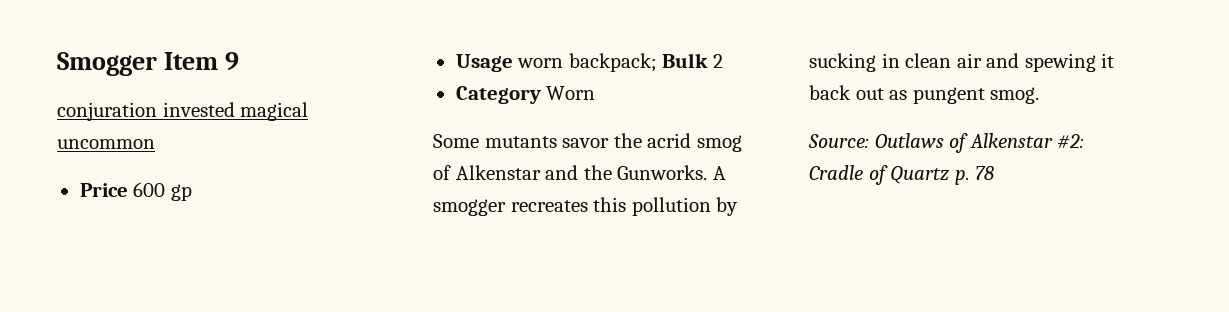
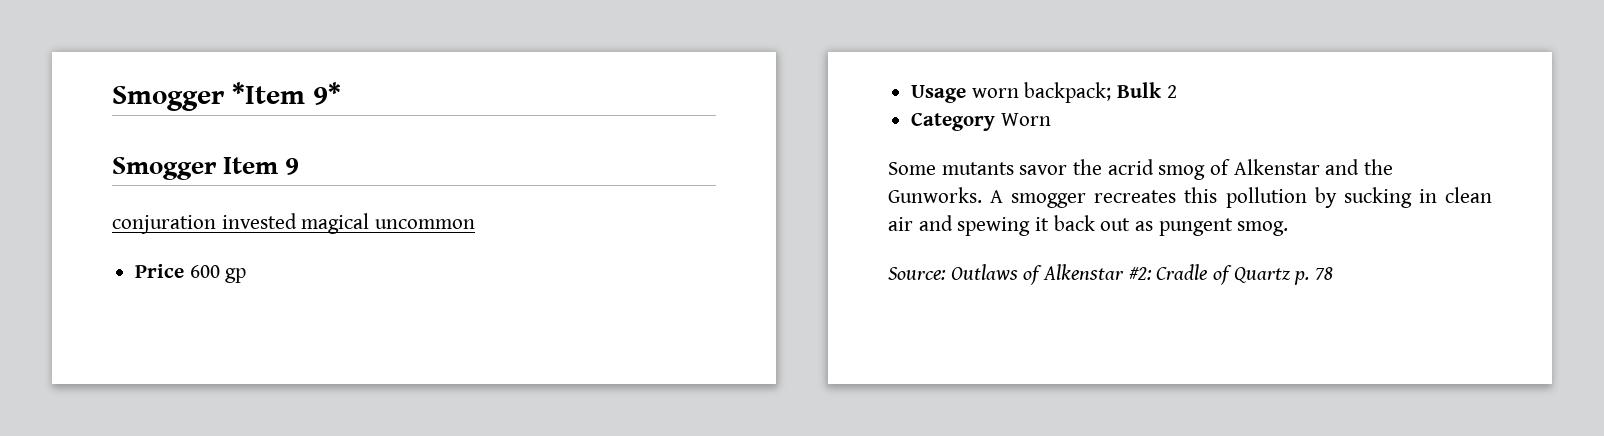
[57,52,157,76] Smogger -> [112,82,341,111] [112,157,217,180] Smogger *Item 9* // Smogger

